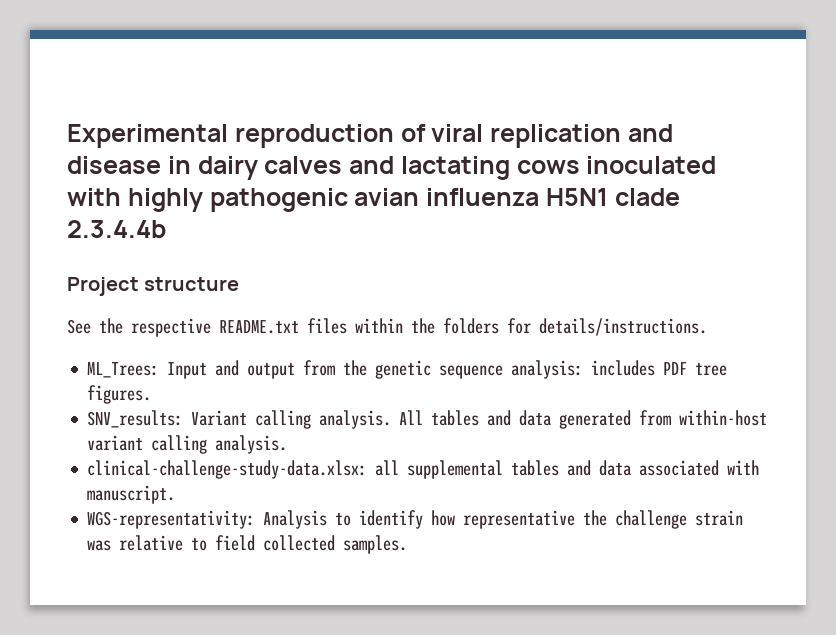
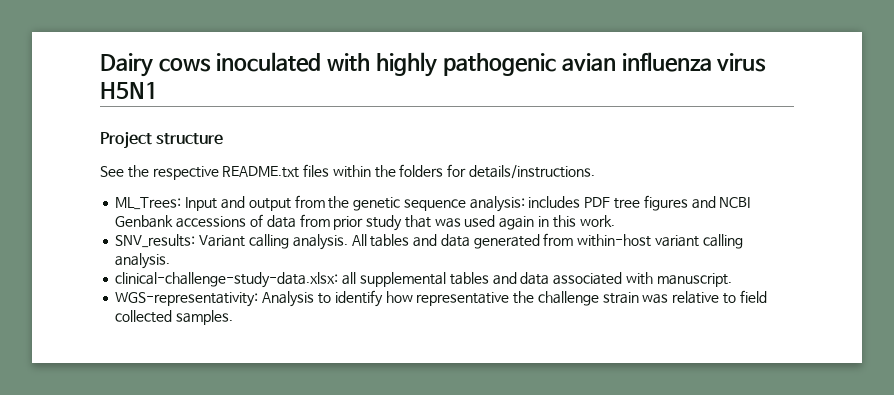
[67,124,673,148] [67,156,510,180] Experimental reproduction of viral replication and disease in dairy calves and lactating -> [100,53,153,77] Dairy
(539, 197) none -> [716,53,767,72] virus
[614,188,680,206] [67,220,166,238] clade 2.3.4.4b -> (158, 90) none
[87,385,152,404] figures. -> [643,195,751,211] [115,214,615,231] figures and NCBI Genbank accessions of data from prior study that was used again in this work.

